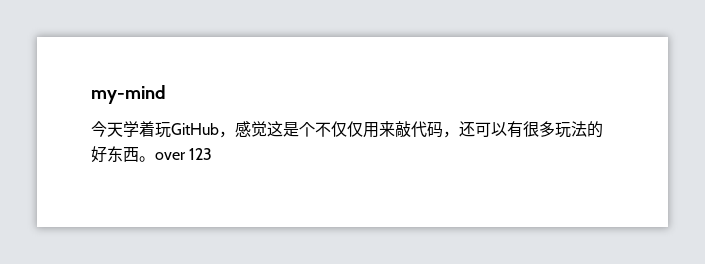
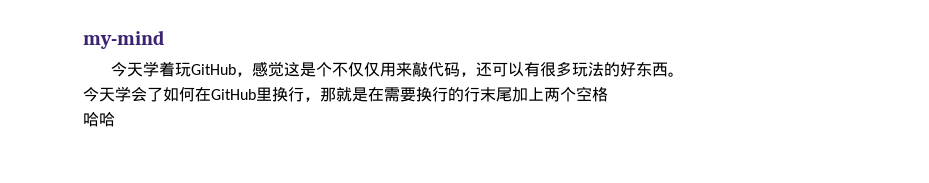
[155,148,213,160] over 123 -> [83,86,608,102] [83,111,115,127] // 今天学会了如何在GitHub里换行，那就是在需要换行的行末尾加上两个空格 // 哈哈

